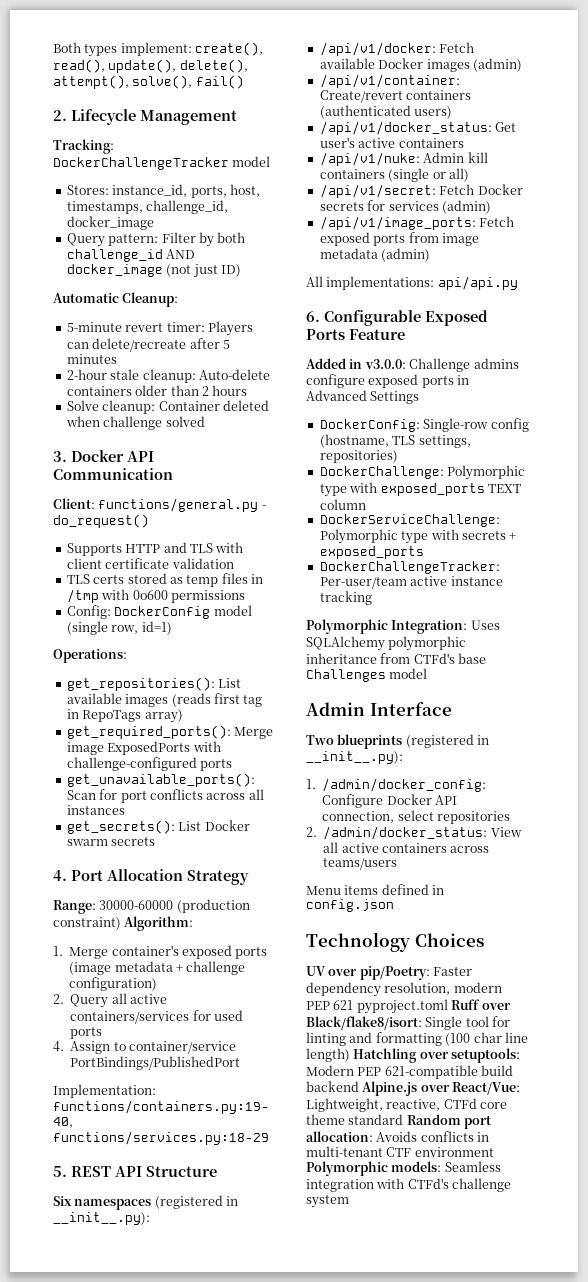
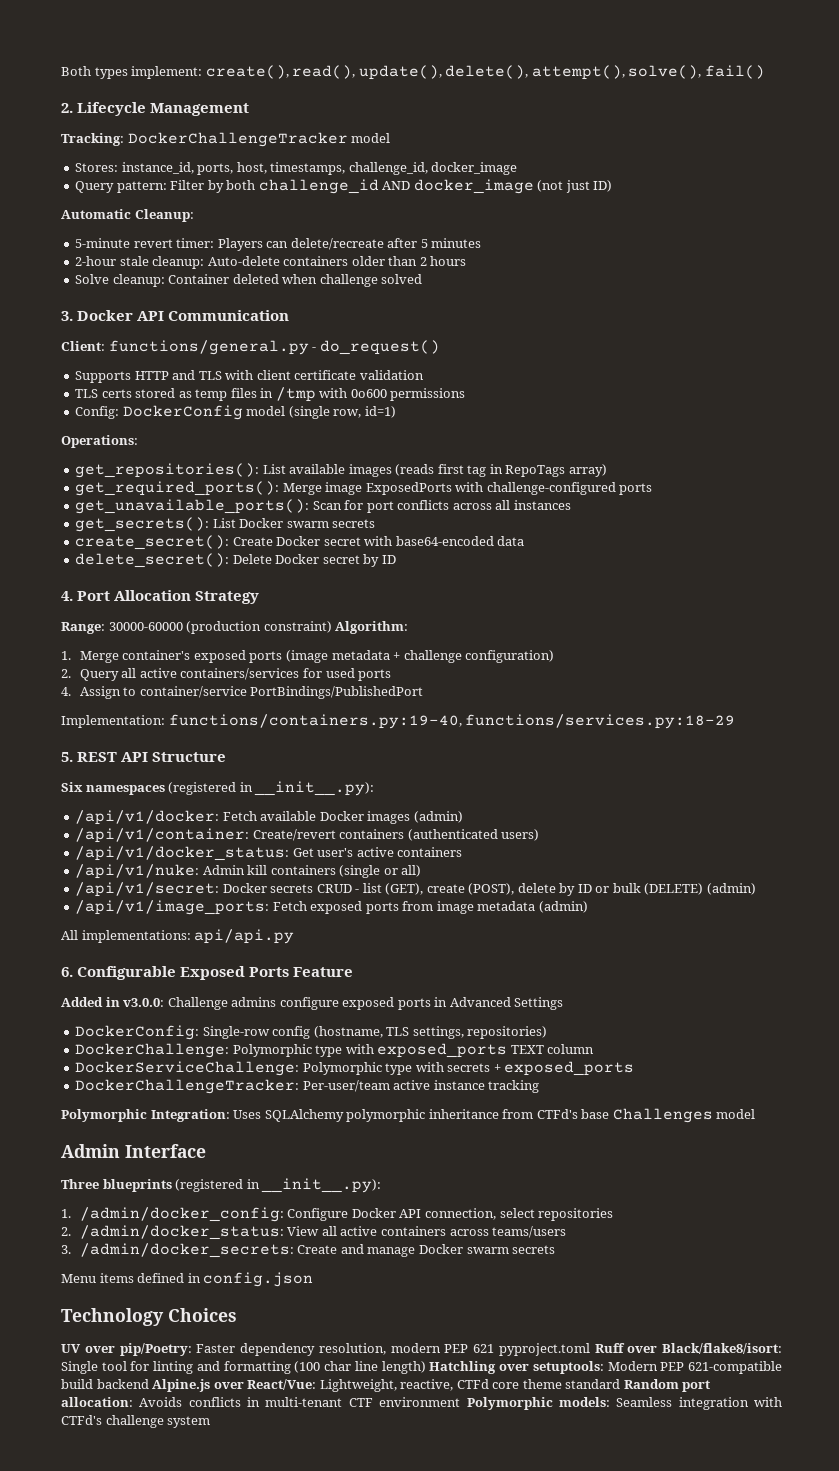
(156, 841) none -> [75,535,525,550] [75,553,396,568] // create_secret(): Create Docker secret with base64-encoded data // delete_secret(): Delete Docker secret by ID
[439,184,475,195] Fetch -> (220, 889) none
[367,200,439,211] for services -> [316,883,704,896] CRUD - list (GET), create (POST), delete by ID or bulk (DELETE)
[306,735,334,745] Two -> [61,1179,99,1189] Three
(398, 864) none -> [61,1243,556,1258] // 3. /admin/docker_secrets: Create and manage Docker swarm secrets

